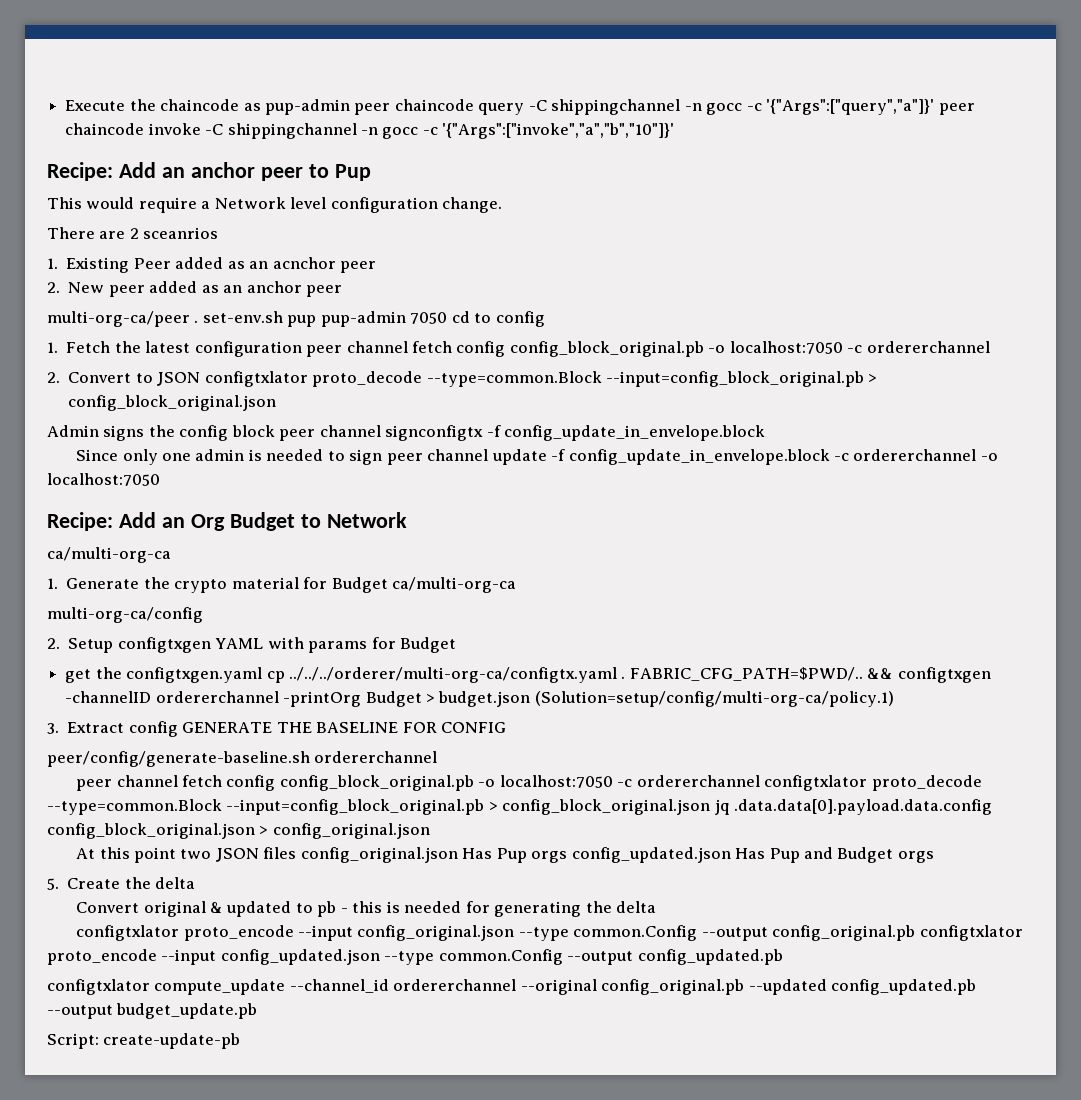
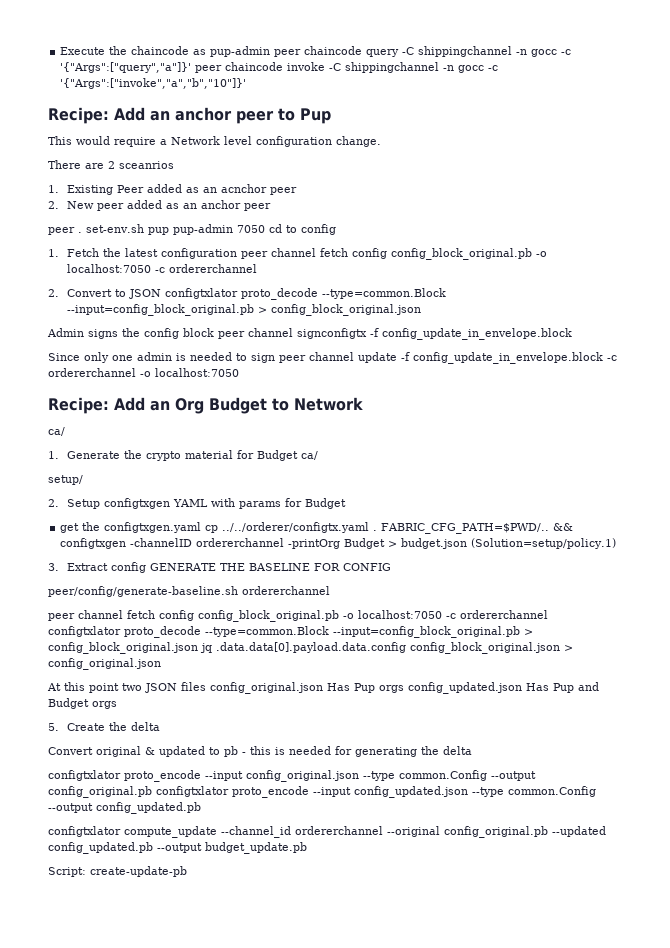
[47,311,190,327] multi-org-ca/peer -> [48,227,75,235] peer
[47,547,171,563] ca/multi-org-ca -> [48,427,65,436] ca/
[391,577,516,593] [47,607,203,623] ca/multi-org-ca // multi-org-ca/config -> [300,451,318,460] [48,475,83,485] ca/ // setup/
[288,667,617,683] ../../../orderer/multi-org-ca/configtx.yaml -> [222,522,370,533] ../../orderer/configtx.yaml
[534,691,894,707] (Solution=setup/config/multi-org-ca/policy.1) -> [471,538,617,549] (Solution=setup/policy.1)

